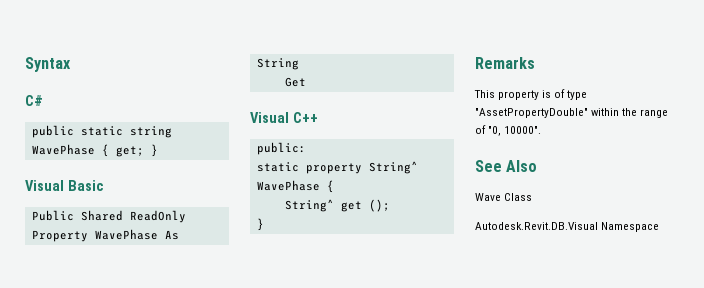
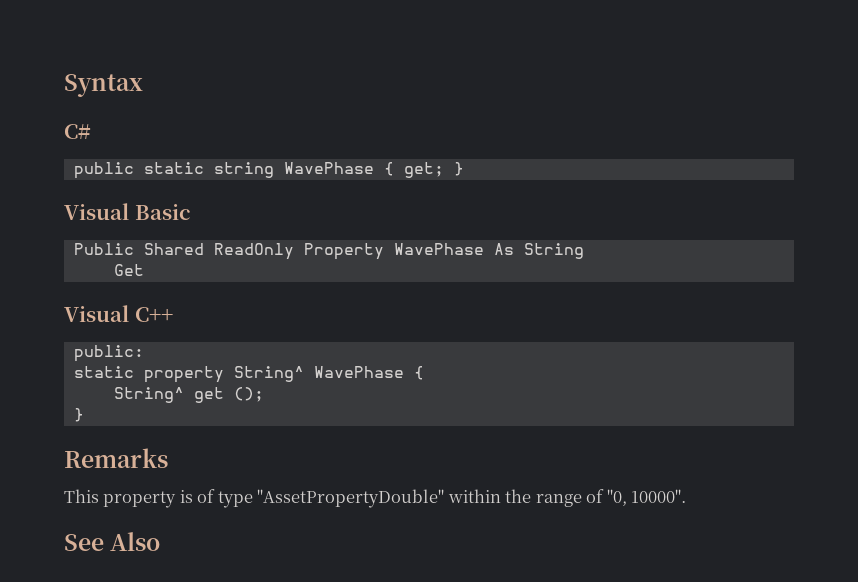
[475,193,533,201] [475,222,660,232] // Wave Class // Autodesk.Revit.DB.Visual Namespace -> (161, 541) none

